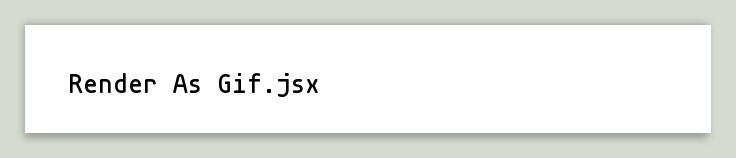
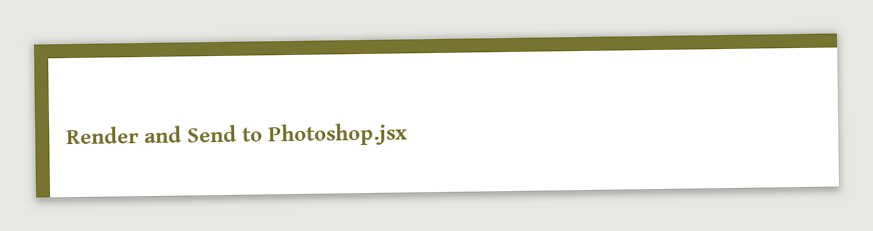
[173,73,320,97] As Gif.jsx -> [144,122,408,147] and Send to Photoshop.jsx

